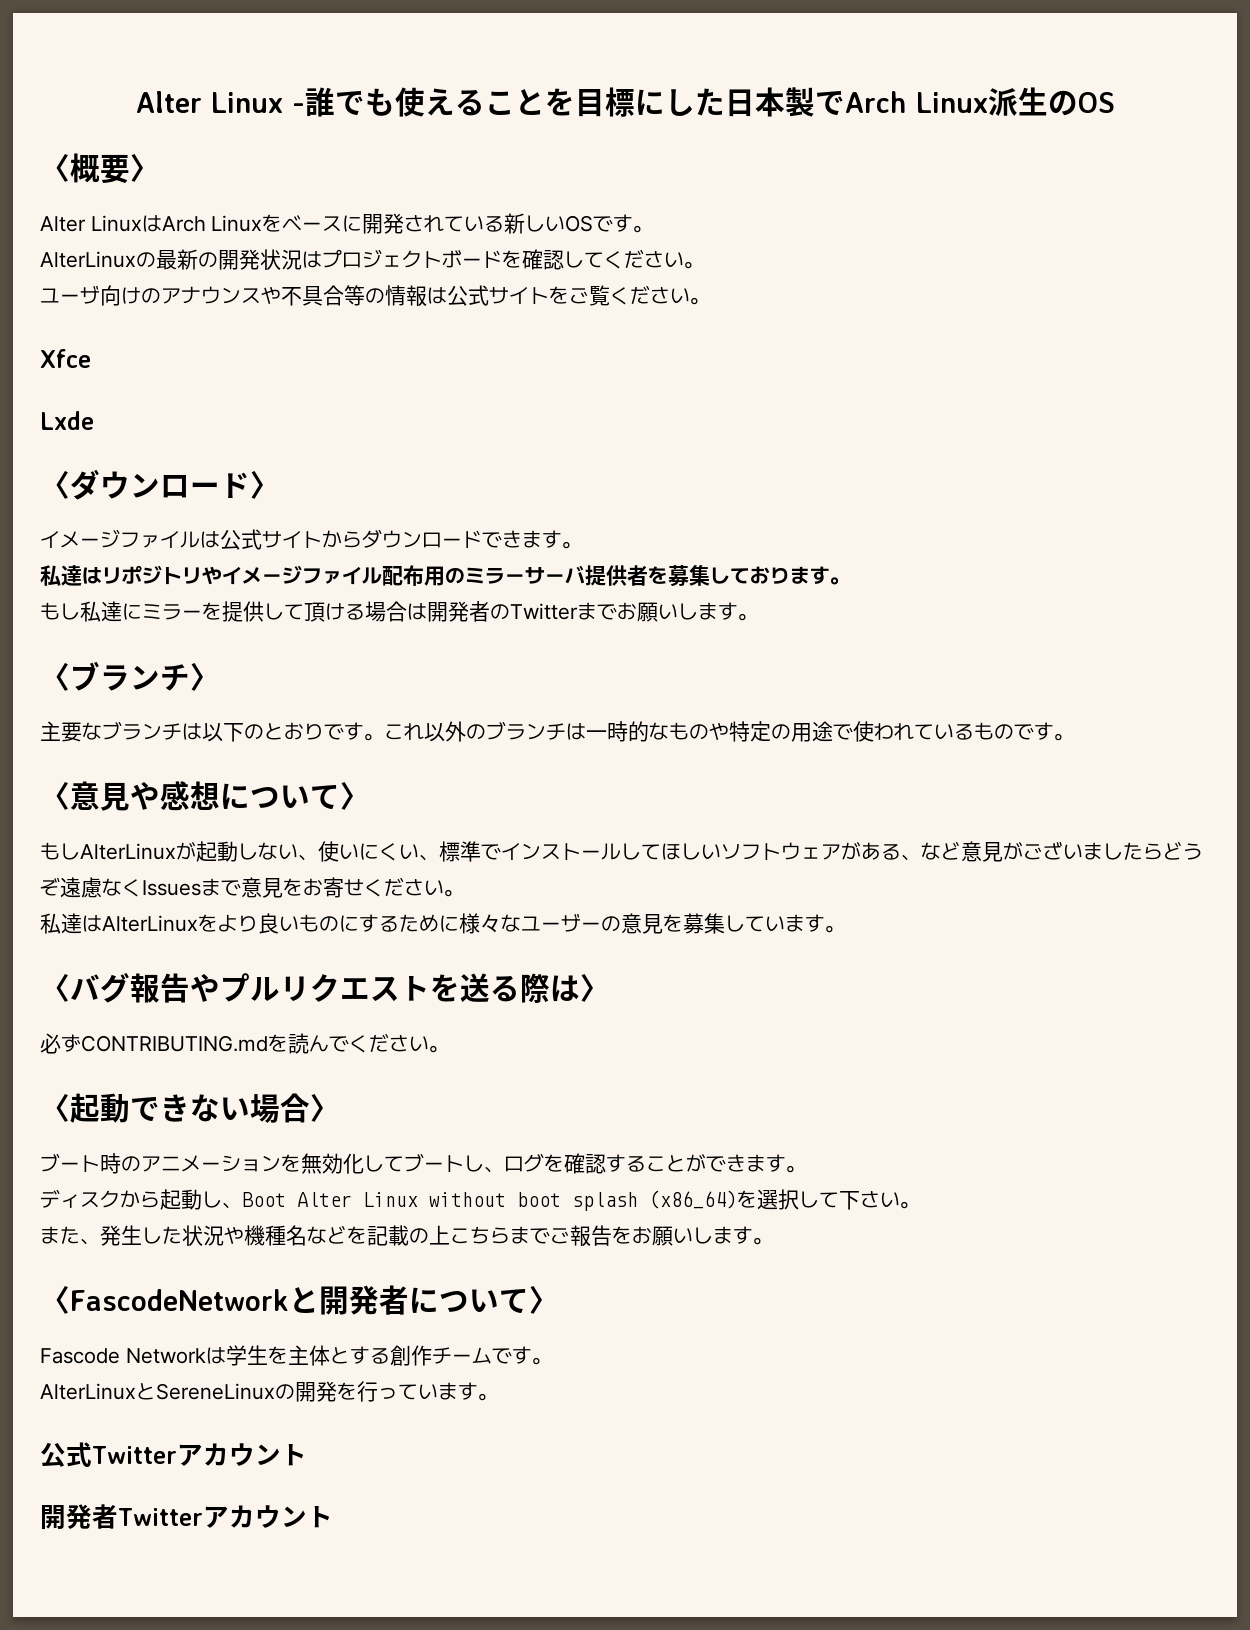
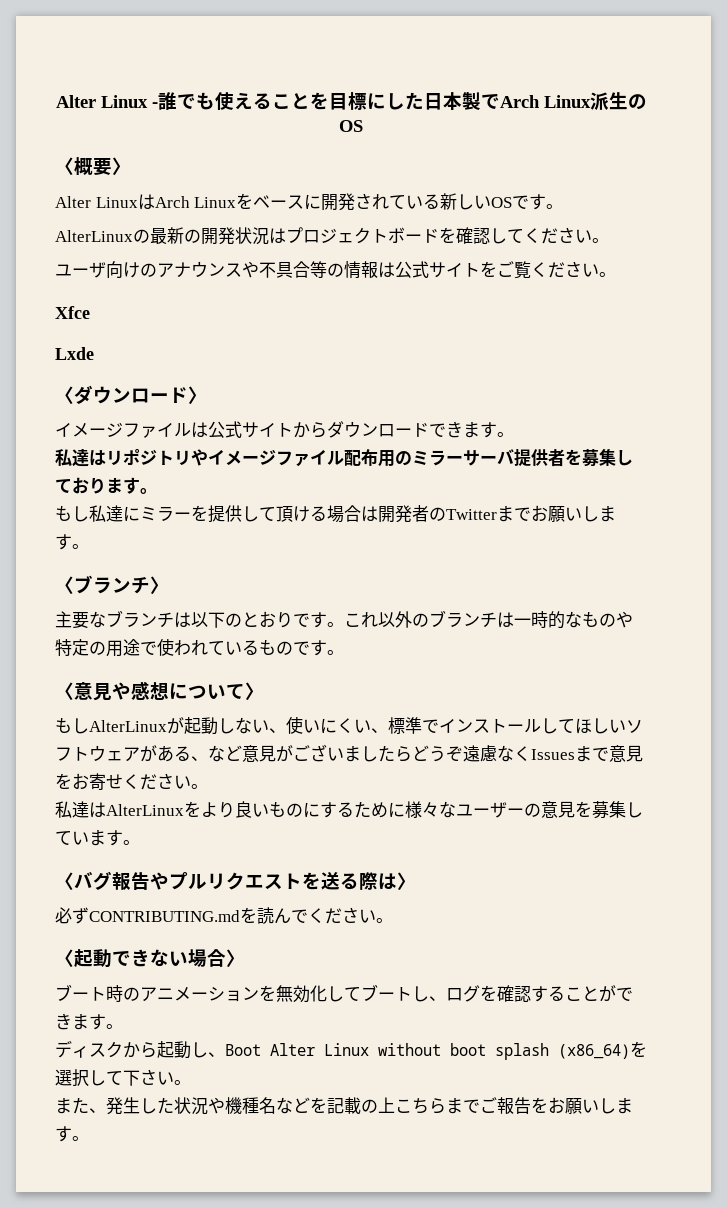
[40,1285,559,1315] [40,1345,552,1366] [40,1381,498,1402] [40,1442,307,1467] [40,1504,333,1530] // 〈FascodeNetworkと開発者について〉 // Fascode Networkは学生を主体とする創作チームです。 // AlterLinuxとSereneLinuxの開発を行っています。 // 公式Twitterアカウント // 開発者Twitterアカウント -> (89, 1138) none

